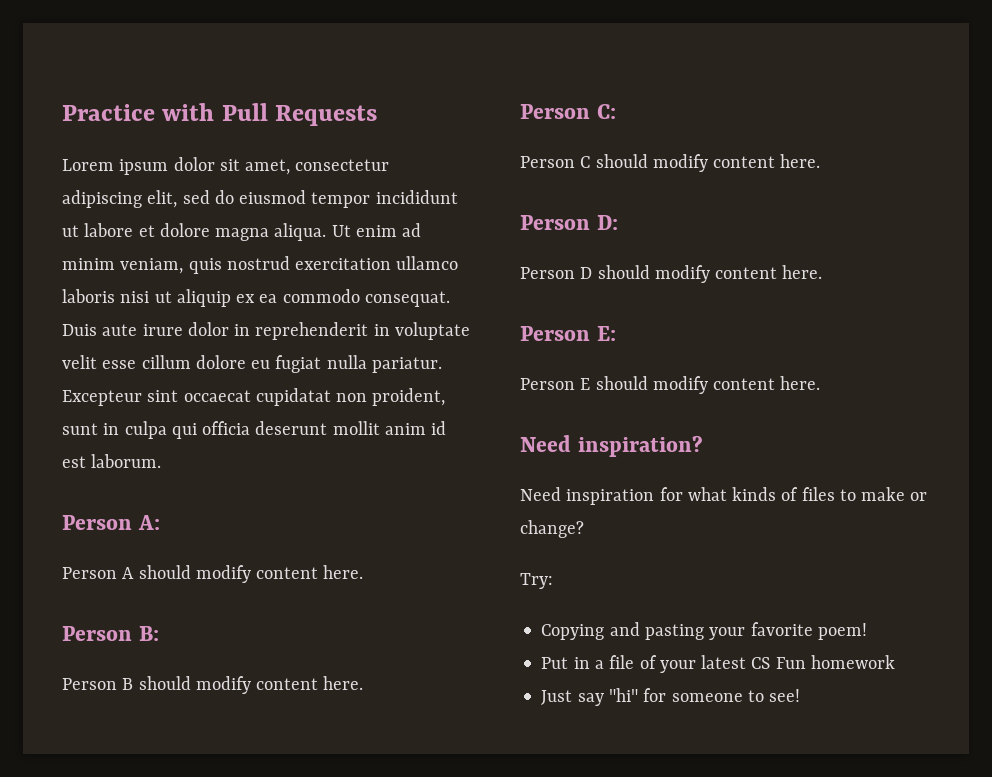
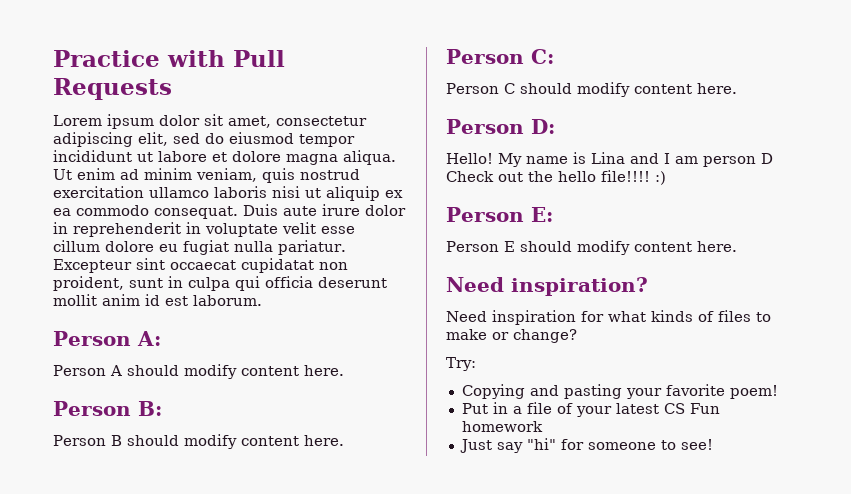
[520,265,823,283] Person D should modify content here. -> [446,152,773,167] [446,170,666,185] Hello! My name is Lina and I am person D Check out the hello file!!!! :)

